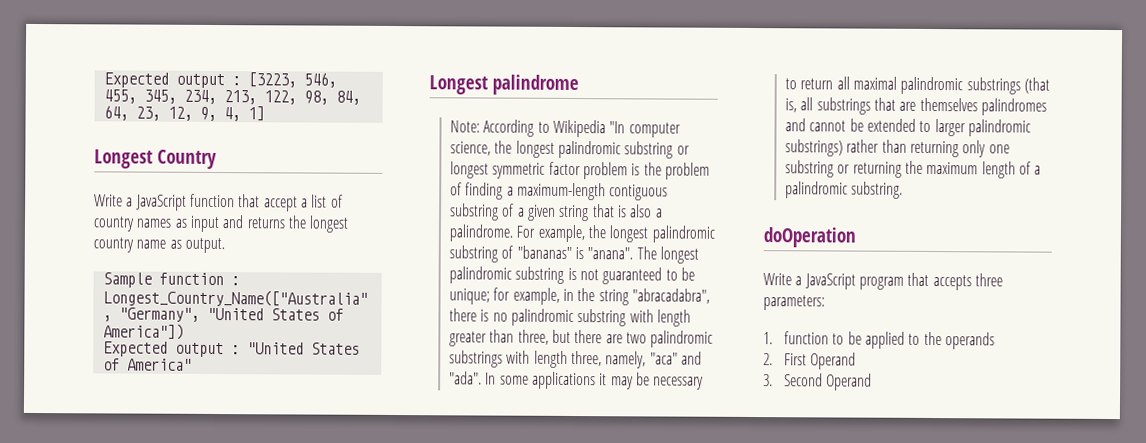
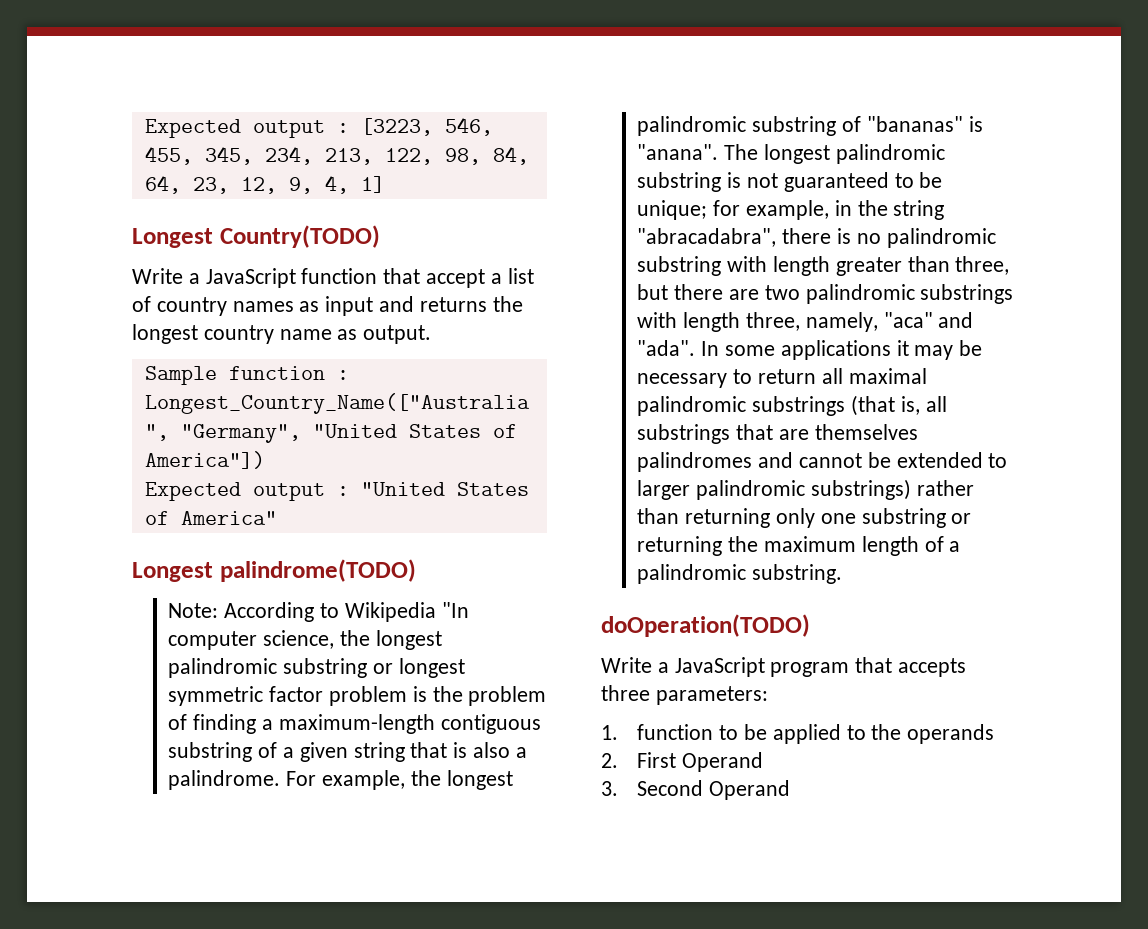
[157,149,217,170] Country -> [219,225,380,248] Country(TODO)
[492,74,579,96] palindrome -> [219,559,416,582] palindrome(TODO)
[763,227,856,248] doOperation -> [601,614,810,637] doOperation(TODO)

